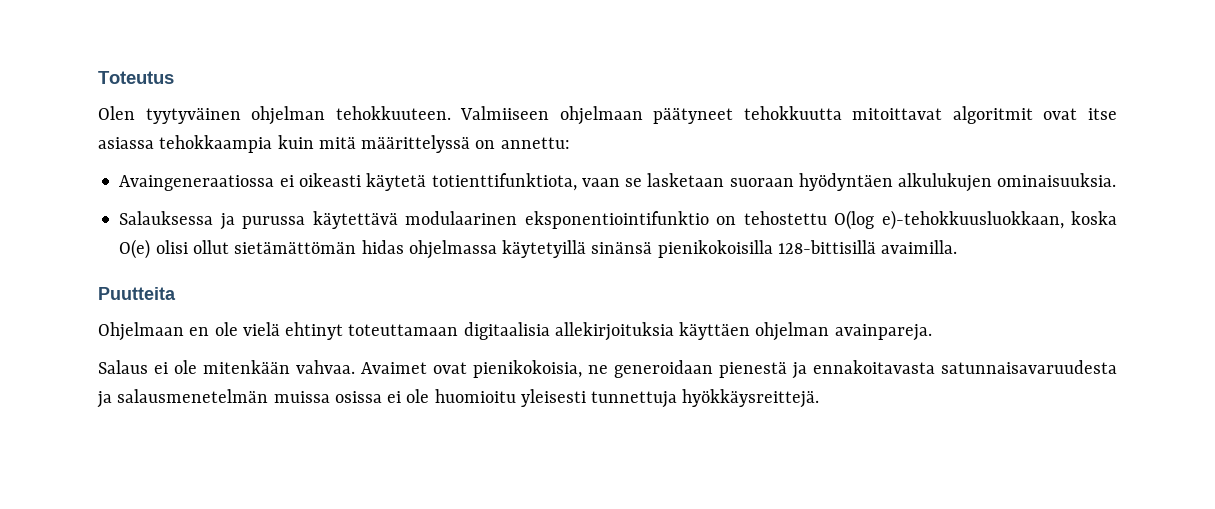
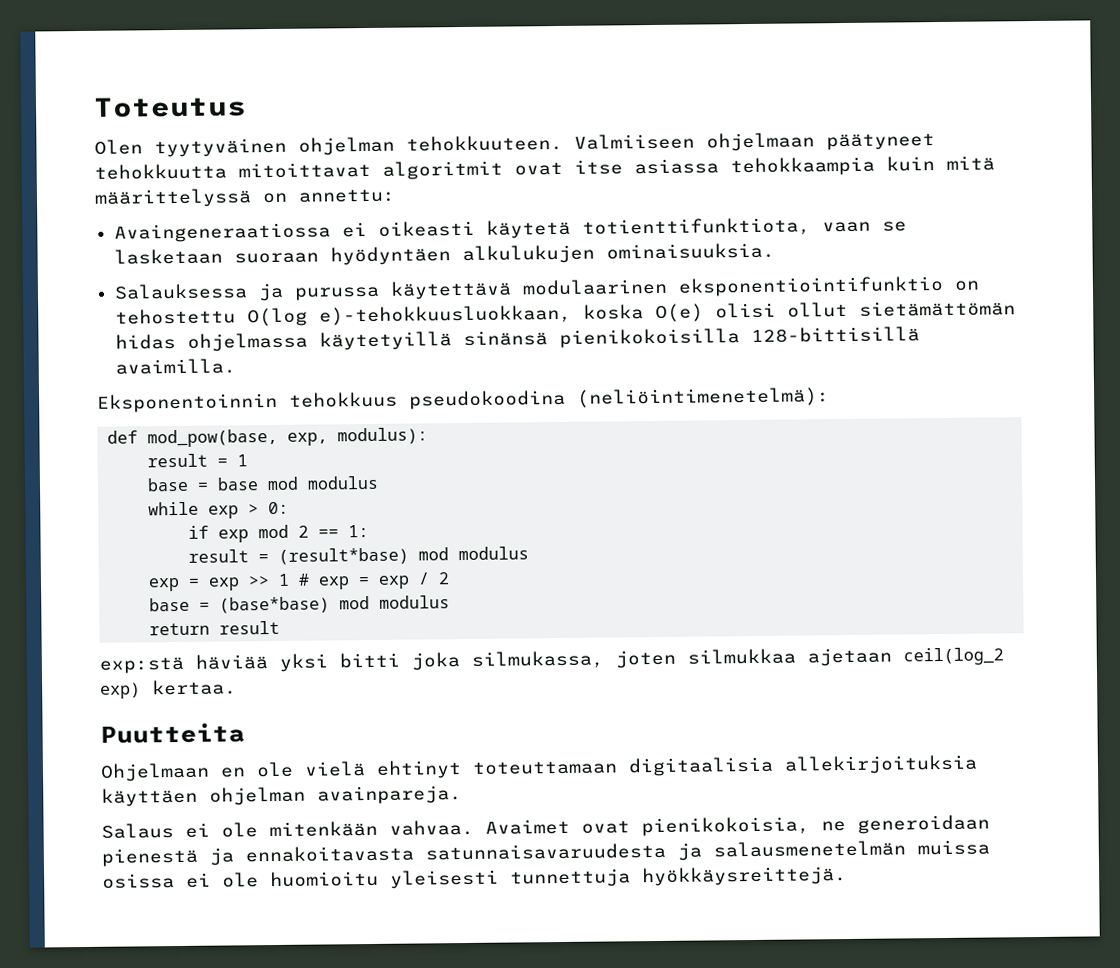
(958, 247) none -> [97,387,830,413] [107,427,429,448] [147,453,249,468] [147,475,380,492] [148,501,290,519] [188,524,370,543] [188,546,530,565] [148,572,451,592] [149,595,451,614] [149,620,281,636] [99,647,1004,674] [100,679,237,699] // Eksponentoinnin tehokkuus pseudokoodina (neliöintimenetelmä): // def mod_pow(base, exp, modulus): // result = 1 // base = base mod modulus // while exp > 0: // if exp mod 2 == 1: // result = (result*base) mod modulus // exp = exp >> 1 # exp = exp / 2 // base = (base*base) mod modulus // return result // exp:stä häviää yksi bitti joka silmukassa, joten silmukkaa ajetaan ceil(log_2 exp) kertaa.

